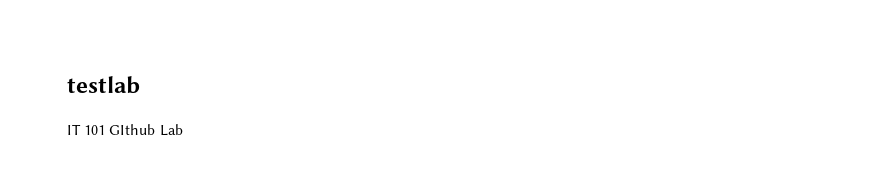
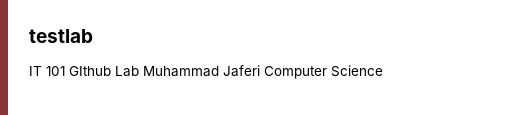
(183, 130) none -> [143,65,383,79] Muhammad Jaferi Computer Science

